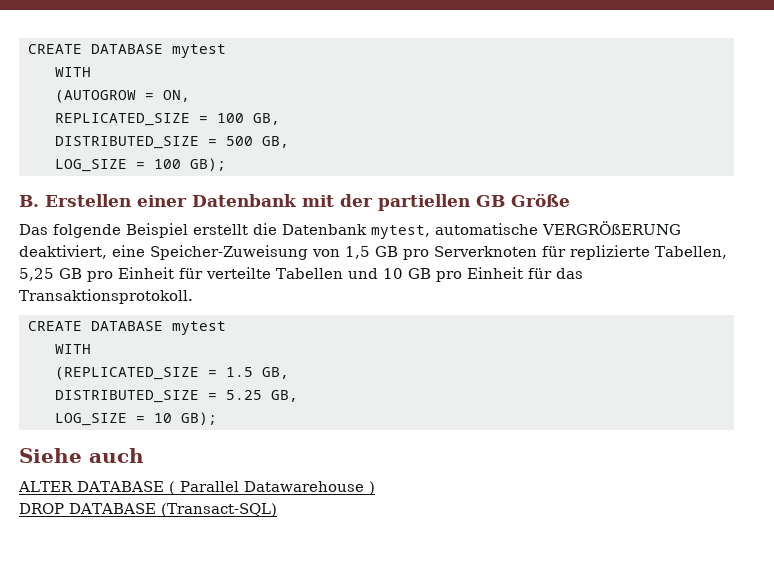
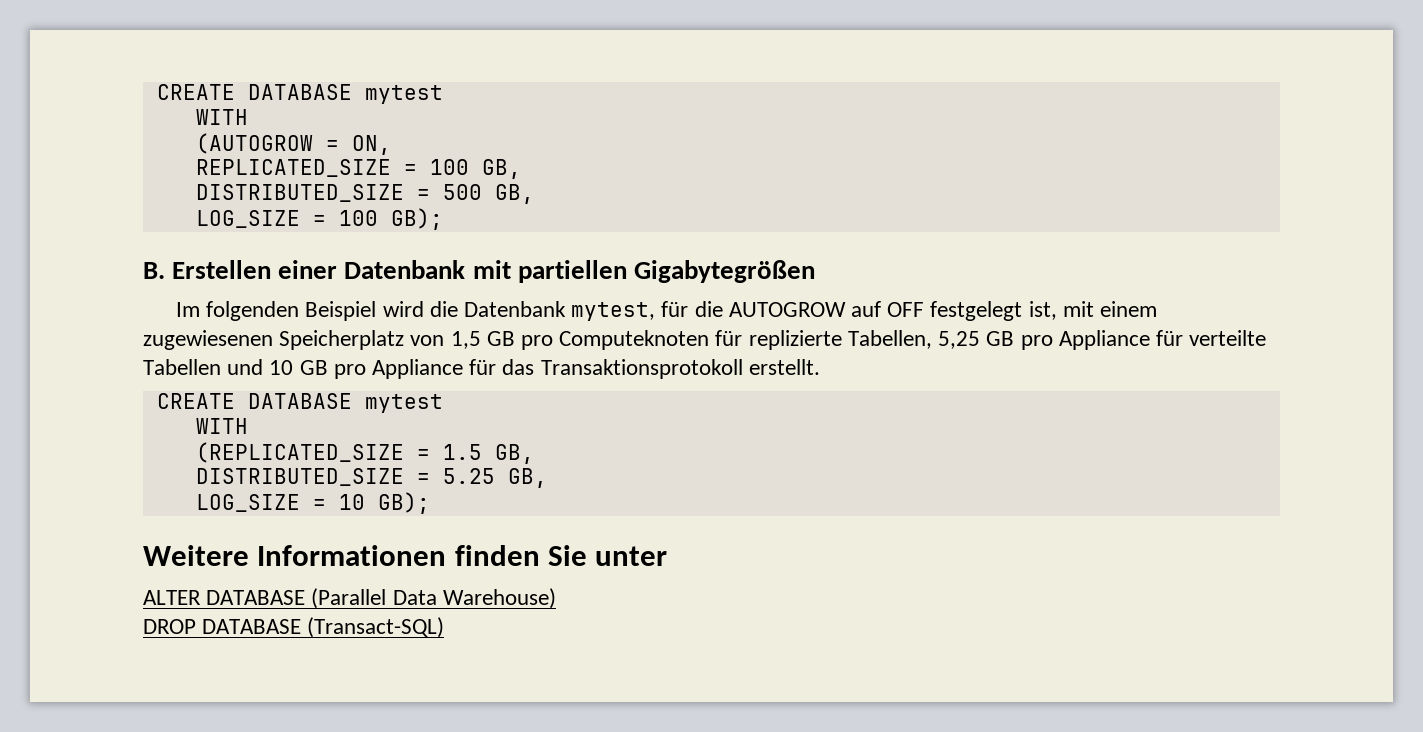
[340,194,570,211] [19,221,681,239] [19,245,308,260] der partiellen GB Größe // Das folgende Beispiel erstellt die Datenbank mytest, automatische VERGRÖßERUNG deaktiviert, eine Speicher-Zuweisung -> [517,260,815,283] [175,301,1158,321] [143,330,405,350] partiellen Gigabytegrößen // Im folgenden Beispiel wird die Datenbank mytest, für die AUTOGROW auf OFF festgelegt ist, mit einem zugewiesenen Speicherplatz
[434,246,537,257] Serverknoten -> [559,330,710,350] Computeknoten
[118,267,174,279] Einheit -> [1058,330,1150,350] Appliance
[466,267,523,279] Einheit -> [372,359,464,379] Appliance
[19,289,193,304] Transaktionsprotokoll. -> [540,359,820,379] Transaktionsprotokoll erstellt.
[19,448,144,463] [18,481,375,495] Siehe auch // ALTER DATABASE ( Parallel Datawarehouse ) -> [143,545,668,566] [143,588,556,609] Weitere Informationen finden Sie unter // ALTER DATABASE (Parallel Data Warehouse)

